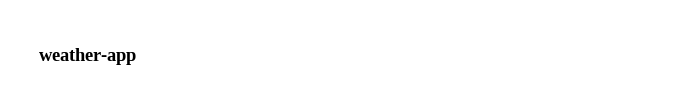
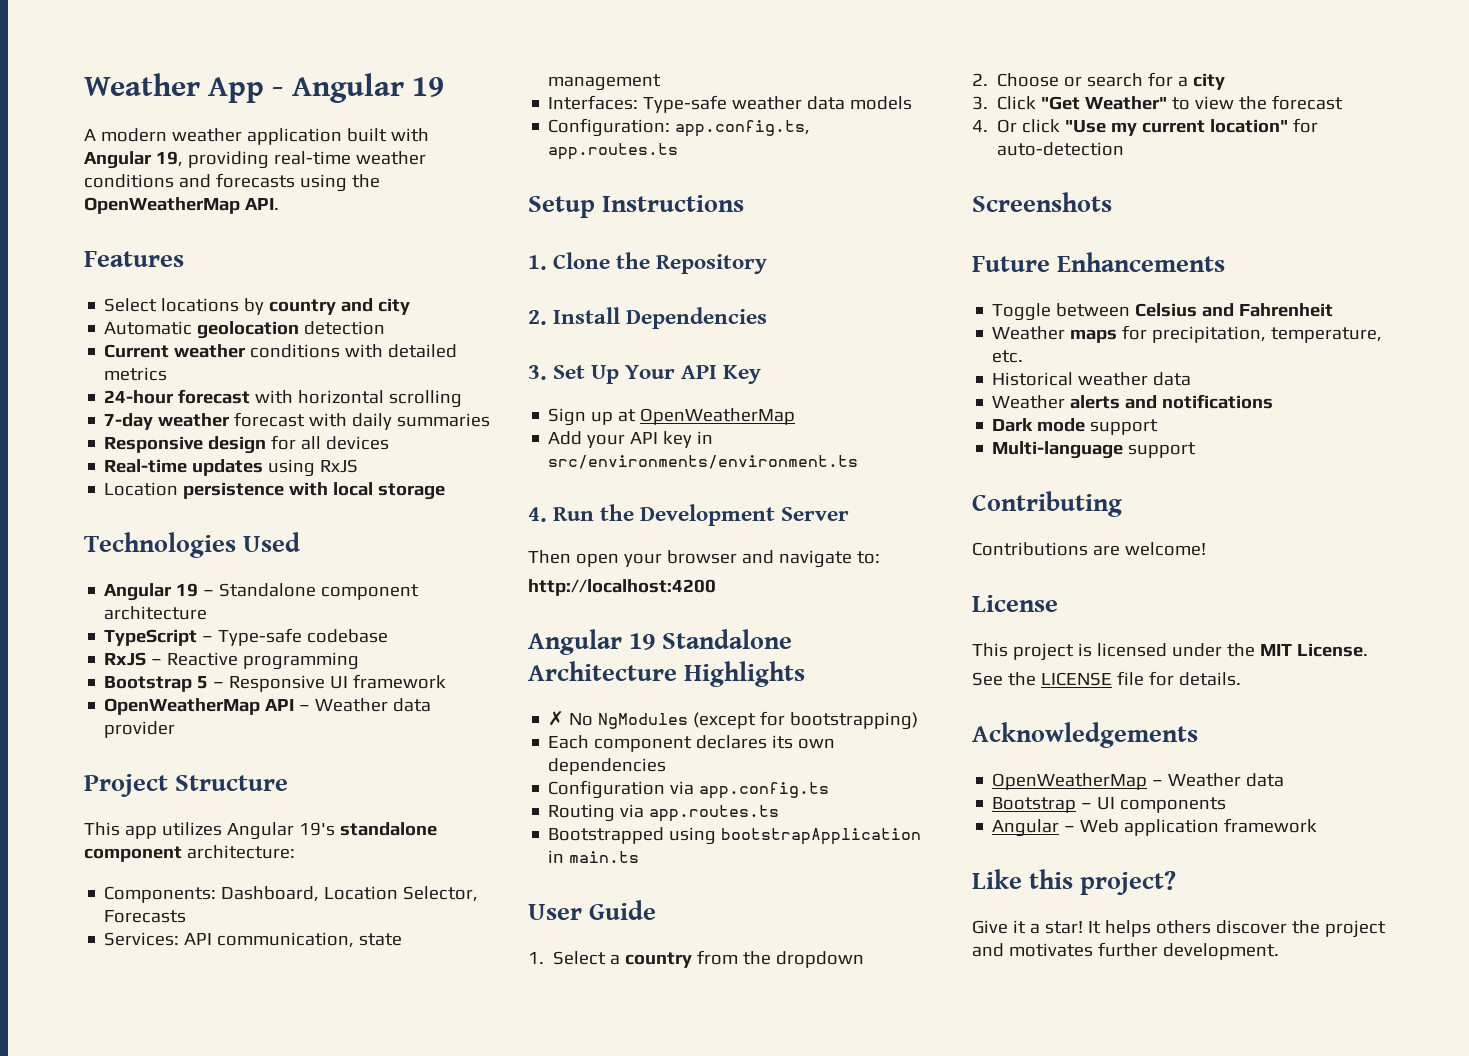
[39,48,136,65] weather-app -> [84,73,444,103] [84,128,429,145] [84,151,426,169] [84,173,380,192] [84,197,279,214] [84,251,184,267] [104,298,411,315] [104,321,386,339] [104,344,458,358] [104,367,168,381] [104,389,463,408] [104,412,491,430] [104,435,390,454] [104,459,359,477] [104,482,446,500] [84,532,301,558] [104,583,420,601] [104,606,208,620] [104,628,389,646] [104,652,360,670] [104,674,447,692] [104,698,432,715] [104,721,176,738] [84,774,289,797] [84,822,437,840] [84,845,295,862] [104,886,479,903] [104,910,187,923] [104,932,403,948] [548,74,662,91] [548,95,913,113] [548,118,811,137] [548,143,679,160] [528,195,745,218] [528,252,768,274] [528,307,768,329] [528,365,762,384] [548,408,796,426] [548,431,714,448] [548,455,859,469] [528,504,850,526] [528,550,880,568] [528,579,716,596] [528,629,793,655] [528,661,806,687] [548,711,919,730] [548,735,836,752] [548,758,667,775] [548,780,830,799] [548,804,780,822] [548,827,922,845] [548,850,640,863] [528,900,657,920] [528,950,865,968] [972,72,1226,90] [972,95,1344,110] [972,118,1319,136] [997,142,1125,156] [972,192,1112,212] [972,252,1226,272] [992,303,1334,321] [992,325,1383,343] [992,350,1024,363] [992,372,1192,386] [992,394,1274,409] [992,418,1159,435] [992,441,1197,459] [972,491,1122,517] [972,542,1206,556] [972,595,1058,612] [972,643,1368,661] [972,671,1241,686] [972,722,1198,748] [992,773,1285,790] [992,797,1227,813] [992,818,1318,837] [972,869,1177,895] [972,920,1386,938] [972,942,1279,960] Weather App - Angular 19 // A modern weather application built with Angular 19, providing real-time weather conditions and forecasts using the OpenWeatherMap API. // Features // Select locations by country and city // Automatic geolocation detection // Current weather conditions with detailed metrics // 24-hour forecast with horizontal scrolling // 7-day weather forecast with daily summaries // Responsive design for all devices // Real-time updates using RxJS // Location persistence with local storage // Technologies Used // Angular 19 – Standalone component architecture // TypeScript – Type-safe codebase // RxJS – Reactive programming // Bootstrap 5 – Responsive UI framework // OpenWeatherMap API – Weather data provider // Project Structure // This app utilizes Angular 19's standalone component architecture: // Components: Dashboard, Location Selector, Forecasts // Services: API communication, state management // Interfaces: Type-safe weather data models // Configuration: app.config.ts, app.routes.ts // Setup Instructions // 1. Clone the Repository // 2. Install Dependencies // 3. Set Up Your API Key // Sign up at OpenWeatherMap // Add your API key in src/environments/environment.ts // 4. Run the Development Server // Then open your browser and navigate to: // http://localhost:4200 // Angular 19 Standalone Architecture Highlights // ✗ No NgModules (except for bootstrapping) // Each component declares its own dependencies // Configuration via app.config.ts // Routing via app.routes.ts // Bootstrapped using bootstrapApplication in main.ts // User Guide // 1. Select a country from the dropdown // 2. Choose or search for a city // 3. Click "Get Weather" to view the forecast // 4. Or click "Use my current location" for auto-detection // Screenshots // Future Enhancements // Toggle between Celsius and Fahrenheit // Weather maps for precipitation, temperature, etc. // Historical weather data // Weather alerts and notifications // Dark mode support // Multi-language support // Contributing // Contributions are welcome! // License // This project is licensed under the MIT License. // See the LICENSE file for details. // Acknowledgements // OpenWeatherMap – Weather data // Bootstrap – UI components // Angular – Web application framework // Like this project? // Give it a star! It helps others discover the project and motivates further development.

